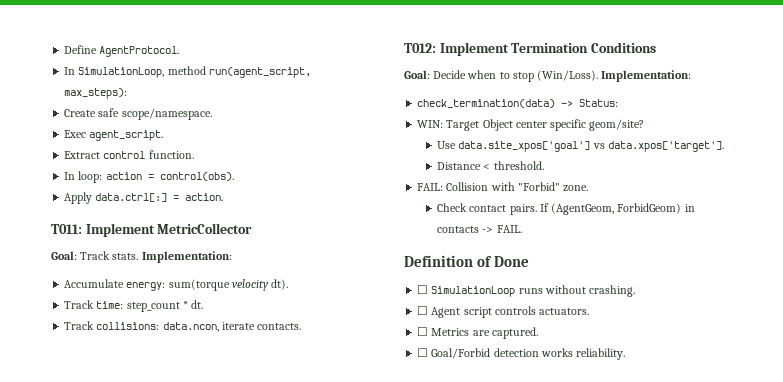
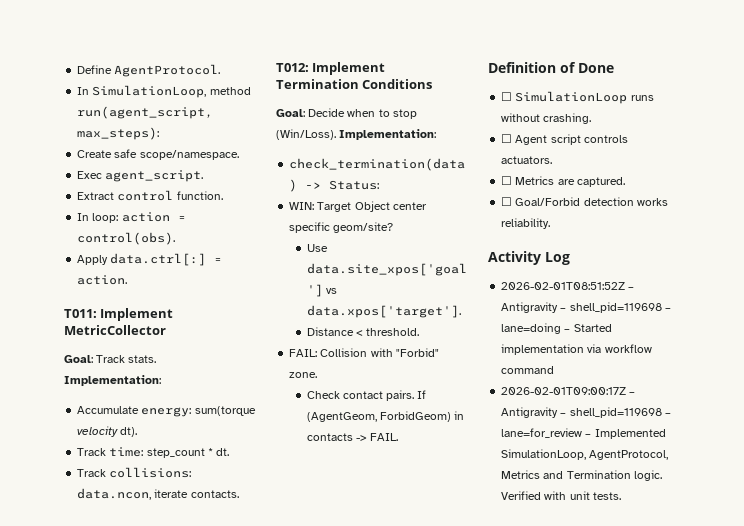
(626, 354) none -> [488,251,570,265] [501,282,635,290] [501,302,671,313] [501,323,612,334] [501,344,652,355] [501,366,555,374] [501,387,636,395] [501,407,671,418] [501,428,666,439] [501,449,669,460] [501,470,662,481] [501,491,621,500] // Activity Log // 2026-02-01T08:51:52Z – Antigravity – shell_pid=119698 – lane=doing – Started implementation via workflow command // 2026-02-01T09:00:17Z – Antigravity – shell_pid=119698 – lane=for_review – Implemented SimulationLoop, AgentProtocol, Metrics and Termination logic. Verified with unit tests.

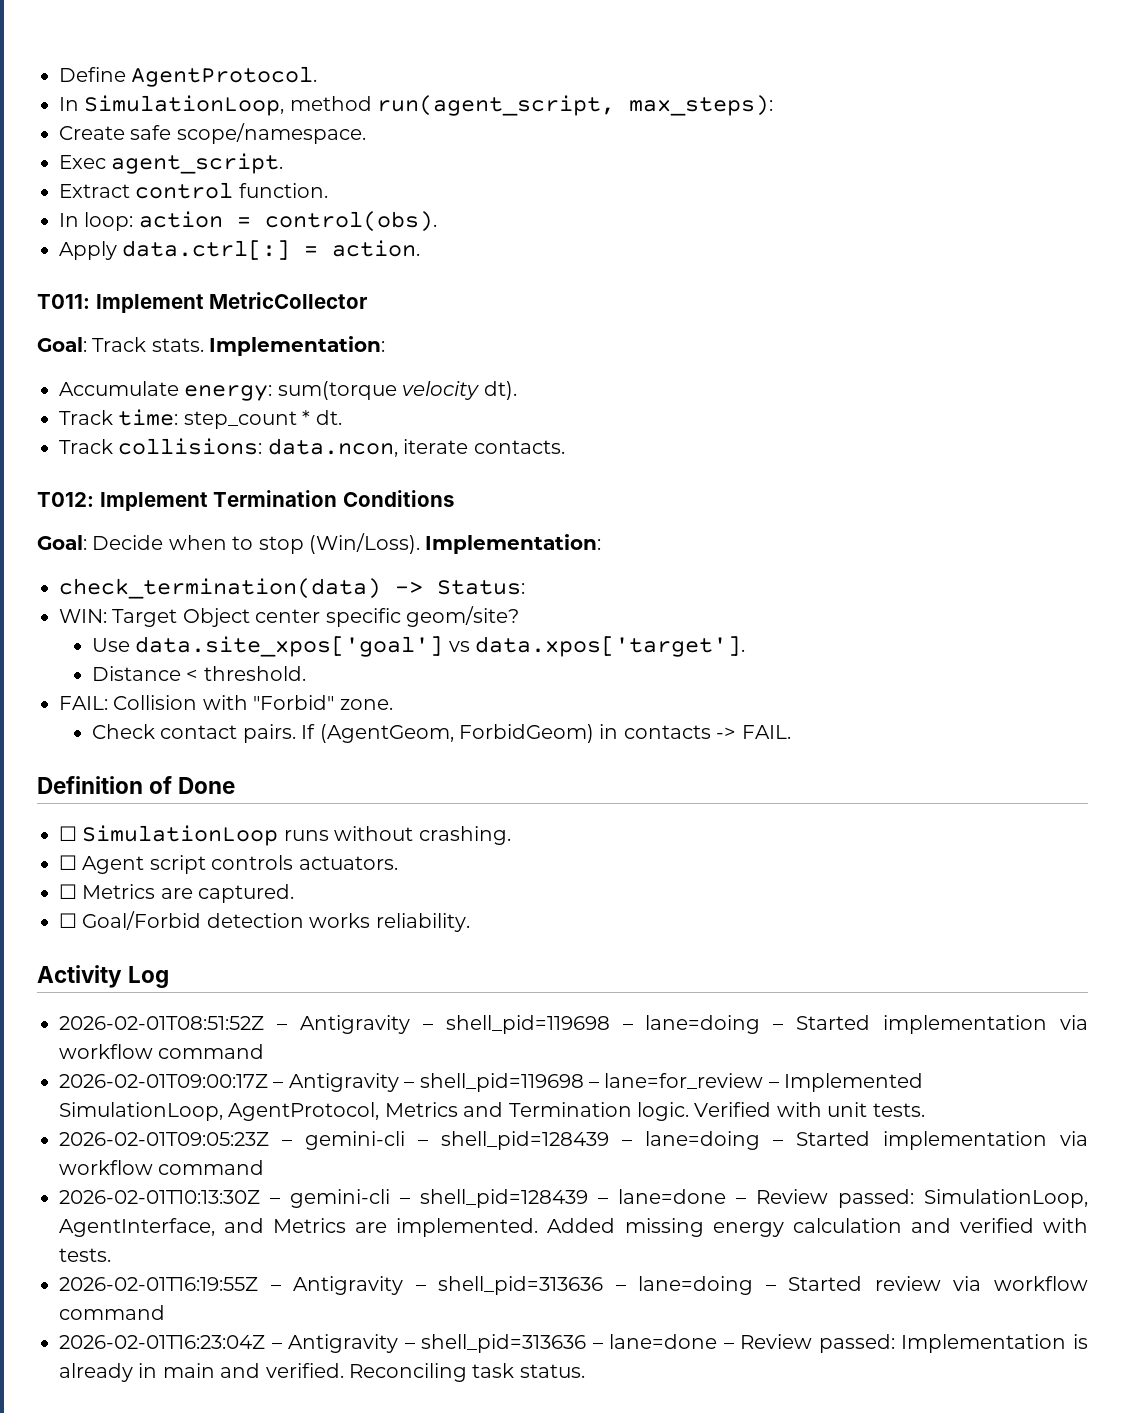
(621, 496) none -> [59,1131,1088,1150] [59,1160,265,1175] [59,1189,1088,1208] [59,1218,1088,1237] [59,1248,111,1262] [59,1276,1088,1295] [59,1305,165,1320] [59,1334,1088,1353] [59,1363,585,1382] // 2026-02-01T09:05:23Z – gemini-cli – shell_pid=128439 – lane=doing – Started implementation via workflow command // 2026-02-01T10:13:30Z – gemini-cli – shell_pid=128439 – lane=done – Review passed: SimulationLoop, AgentInterface, and Metrics are implemented. Added missing energy calculation and verified with tests. // 2026-02-01T16:19:55Z – Antigravity – shell_pid=313636 – lane=doing – Started review via workflow command // 2026-02-01T16:23:04Z – Antigravity – shell_pid=313636 – lane=done – Review passed: Implementation is already in main and verified. Reconciling task status.

